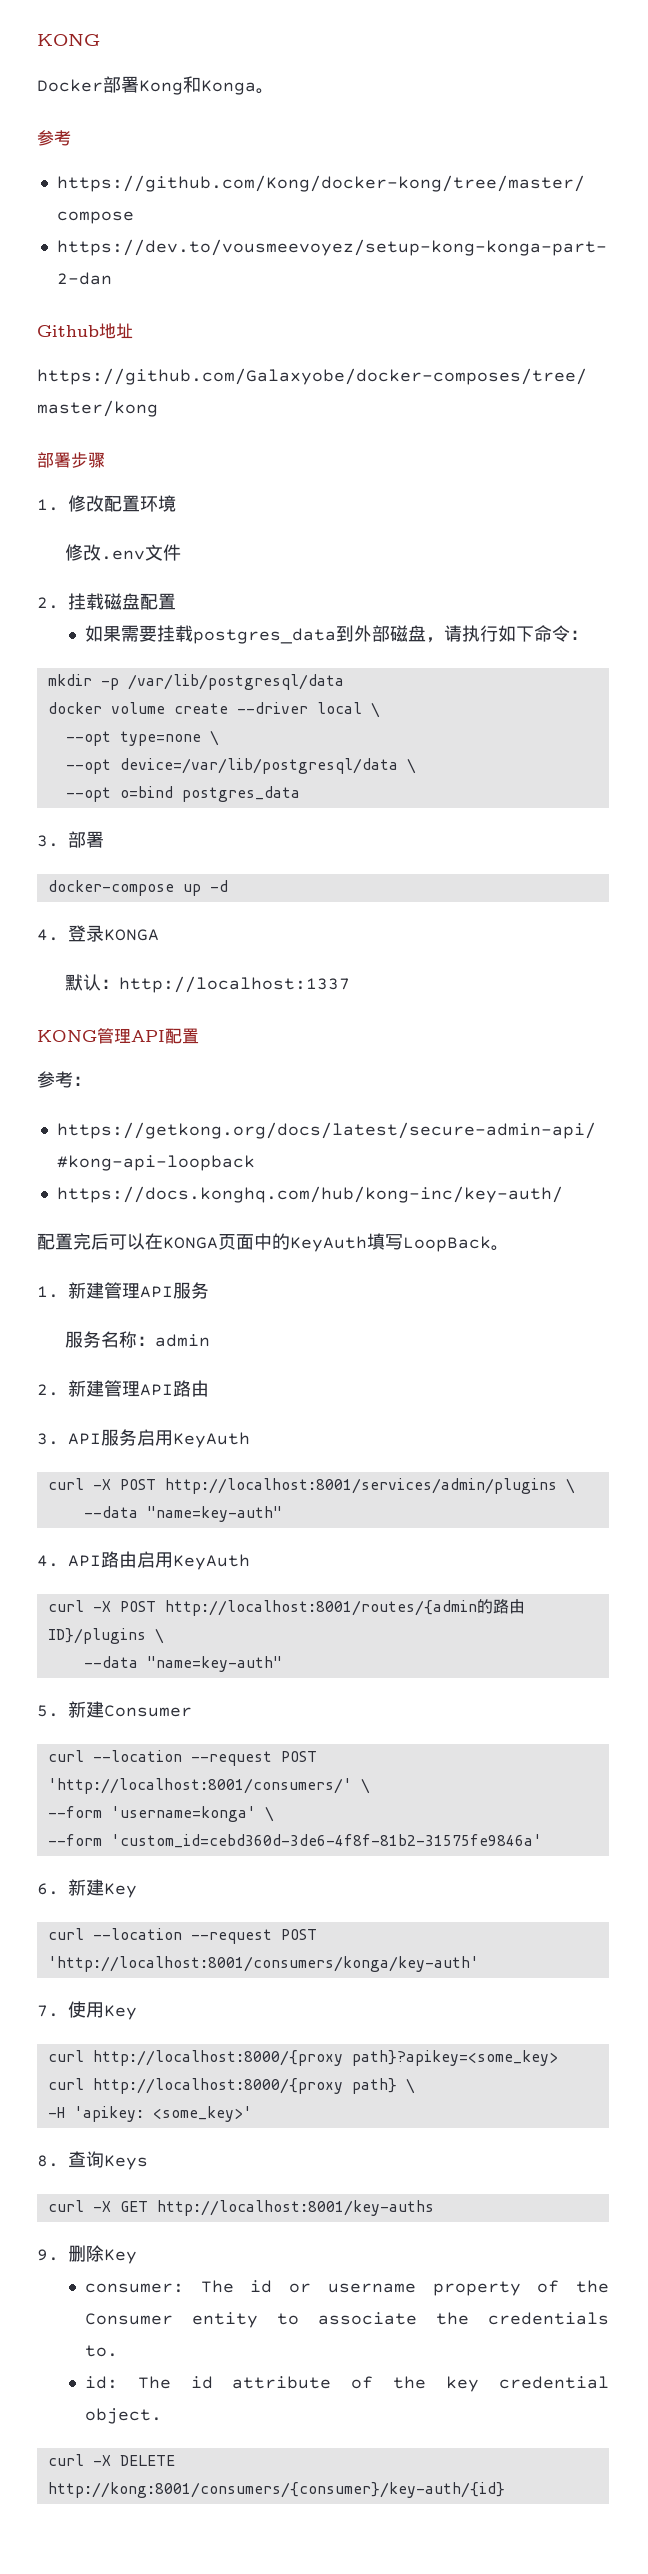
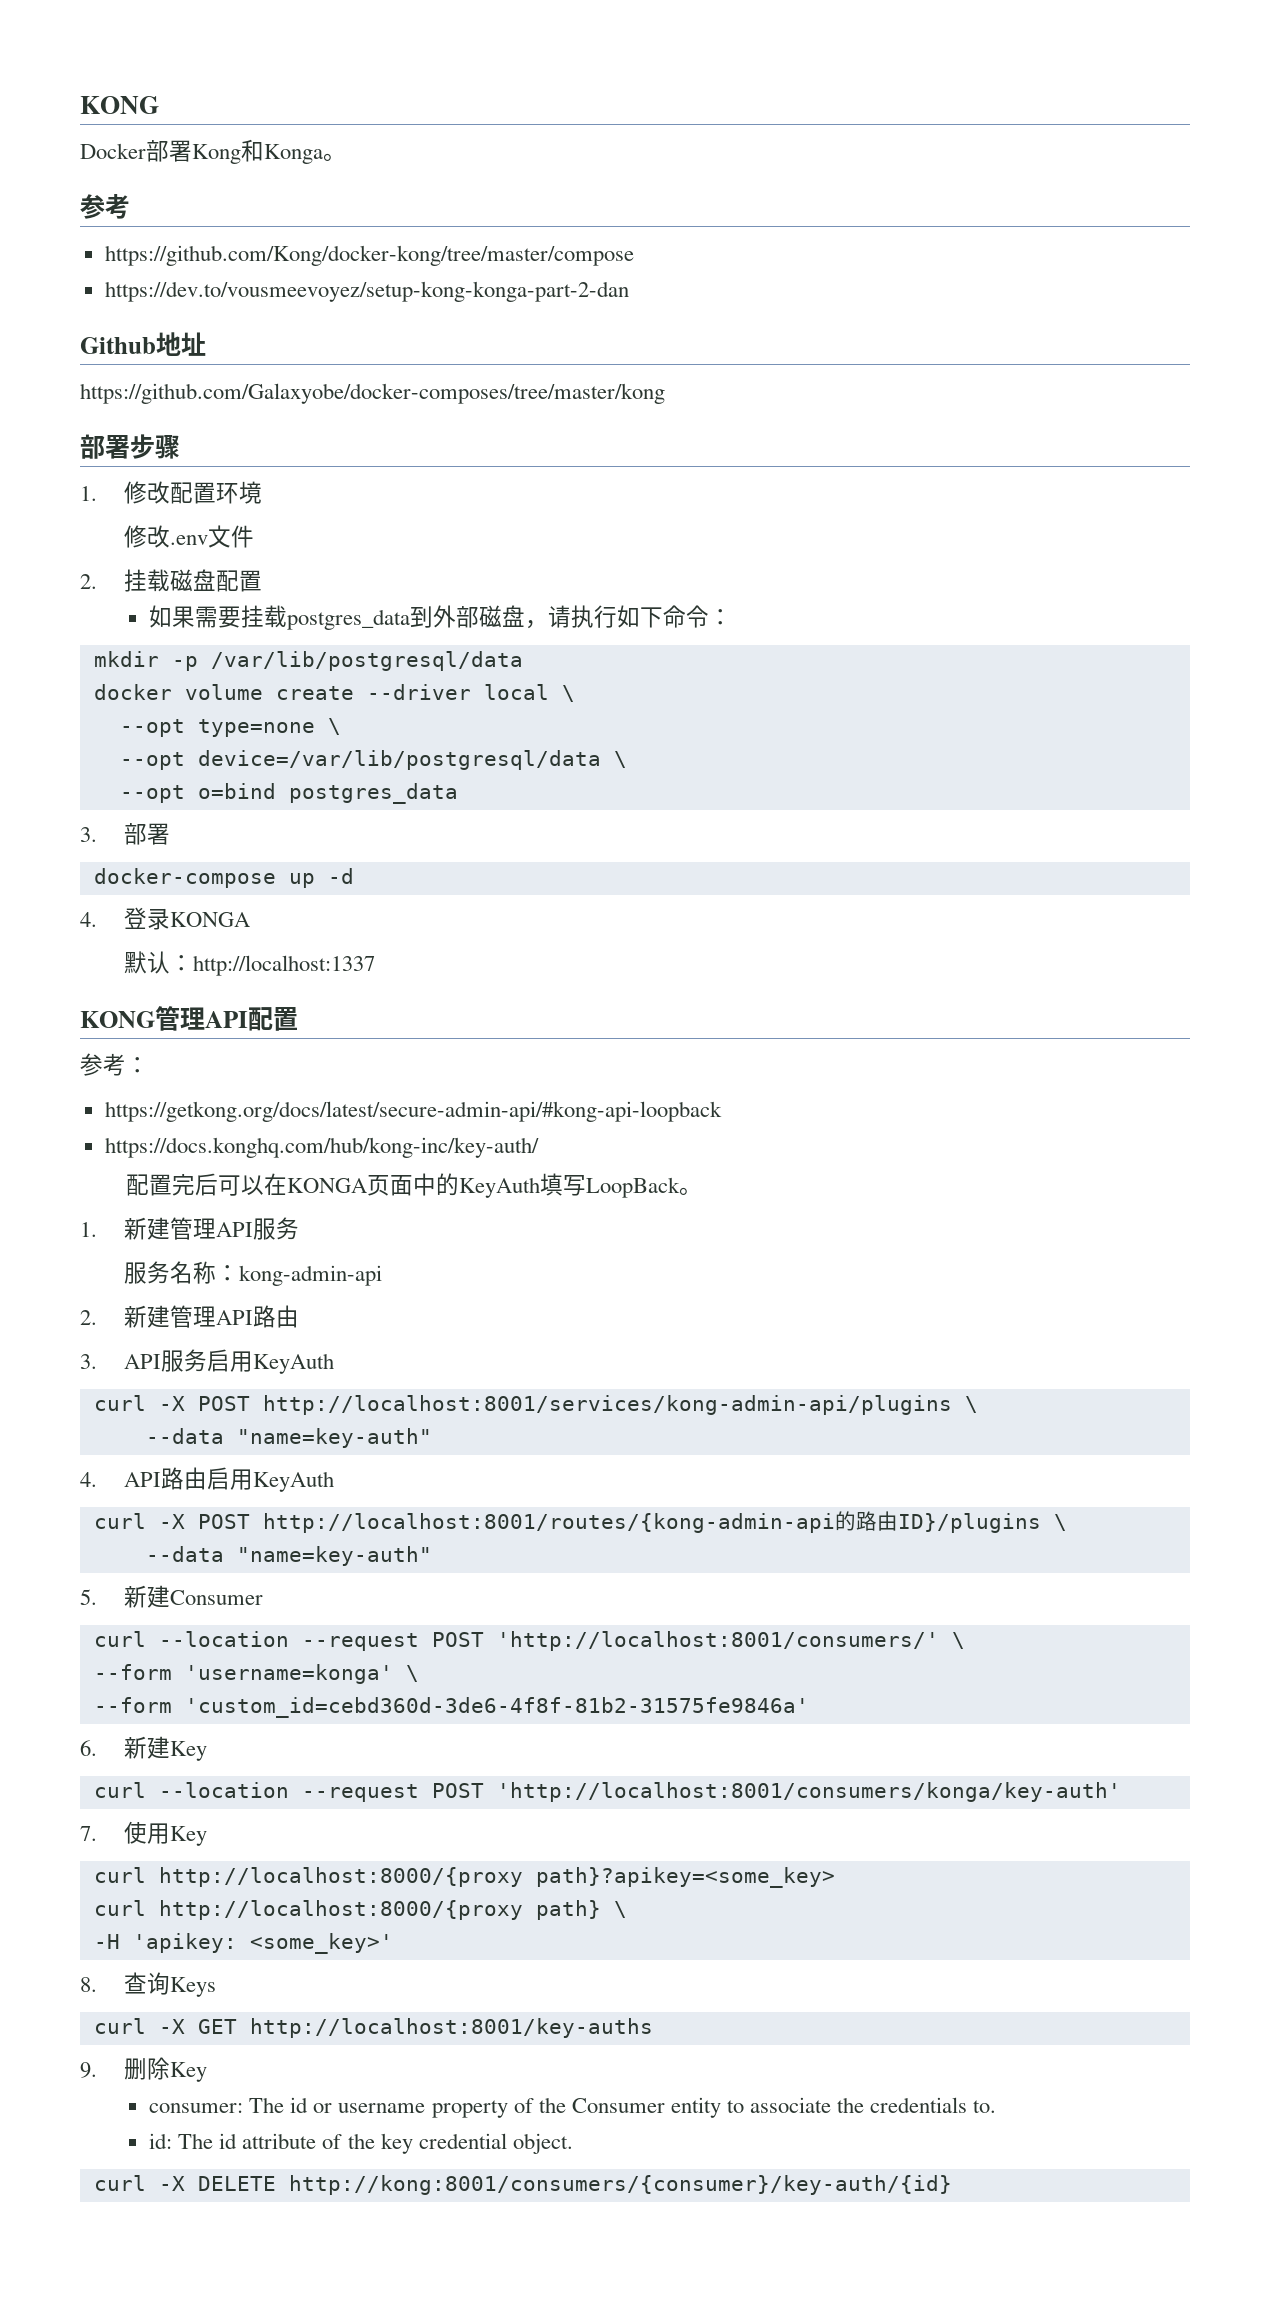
[154,1334,210,1347] admin -> [239,1265,383,1286] kong-admin-api
[164,1478,557,1494] http://localhost:8001/services/admin/plugins -> [262,1395,952,1415] http://localhost:8001/services/kong-admin-api/plugins
[164,1600,477,1616] http://localhost:8001/routes/{admin -> [262,1513,835,1533] http://localhost:8001/routes/{kong-admin-api

